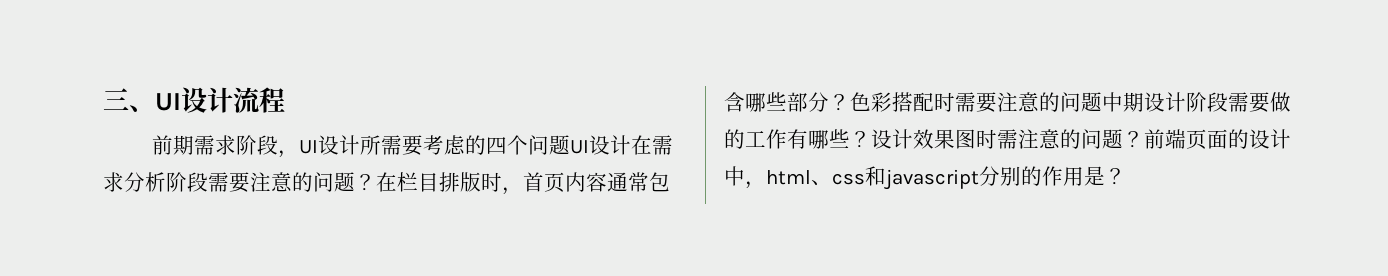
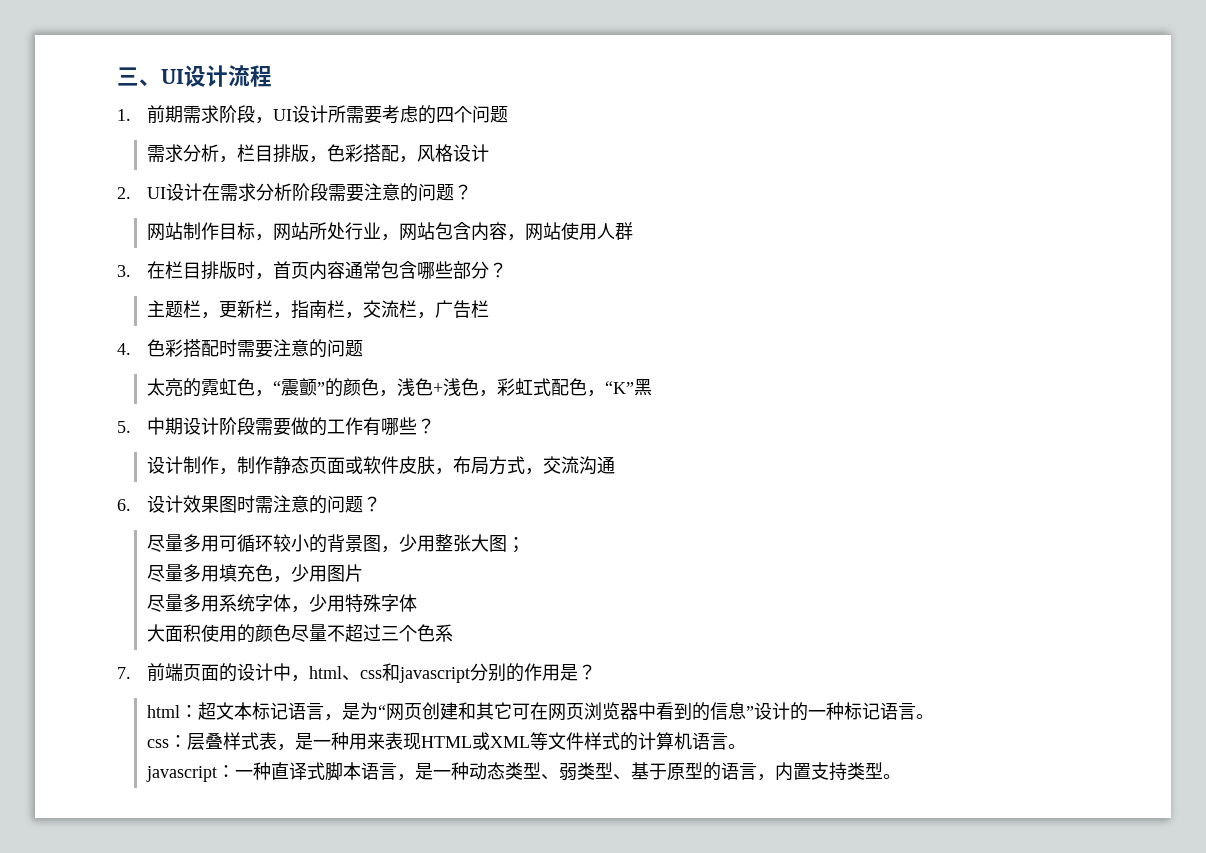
(285, 100) none -> [117,109,131,121] 1.
(570, 145) none -> [146,144,489,163] [117,187,131,199] // 需求分析，栏目排版，色彩搭配，风格设计 // 2.
(376, 182) none -> [146,222,633,241] [117,265,131,277] // 网站制作目标，网站所处行业，网站包含内容，网站使用人群 // 3.
(850, 102) none -> [146,300,489,319] [117,343,131,355] // 主题栏，更新栏，指南栏，交流栏，广告栏 // 4.
(1102, 102) none -> [146,378,652,397] [117,421,131,433] // 太亮的霓虹色，“震颤”的颜色，浅色+浅色，彩虹式配色，“K”黑 // 5.
(871, 139) none -> [146,456,615,475] [117,499,131,511] // 设计制作，制作静态页面或软件皮肤，布局方式，交流沟通 // 6.
(1144, 139) none -> [146,534,525,553] [146,564,363,583] [146,594,417,613] [146,624,453,643] [117,667,131,679] // 尽量多用可循环较小的背景图，少用整张大图； // 尽量多用填充色，少用图片 // 尽量多用系统字体，少用特殊字体 // 大面积使用的颜色尽量不超过三个色系 // 7.
(1126, 176) none -> [146,702,934,721] [146,732,746,751] [145,762,901,782] // html：超文本标记语言，是为“网页创建和其它可在网页浏览器中看到的信息”设计的一种标记语言。 // css：层叠样式表，是一种用来表现HTML或XML等文件样式的计算机语言。 // javascript：一种直译式脚本语言，是一种动态类型、弱类型、基于原型的语言，内置支持类型。

